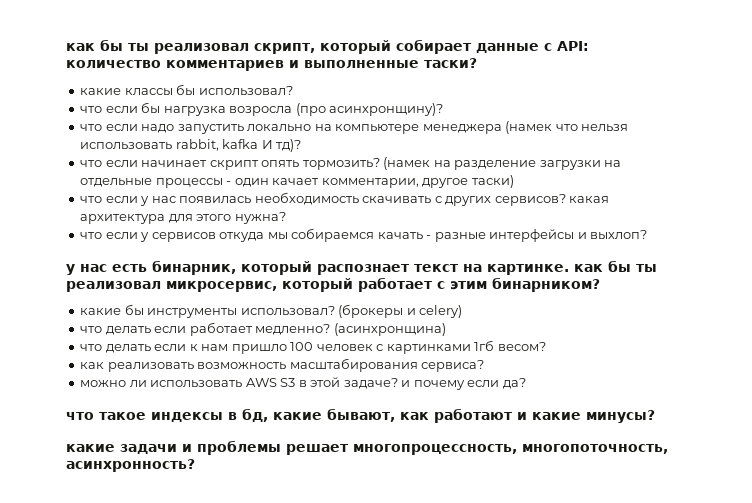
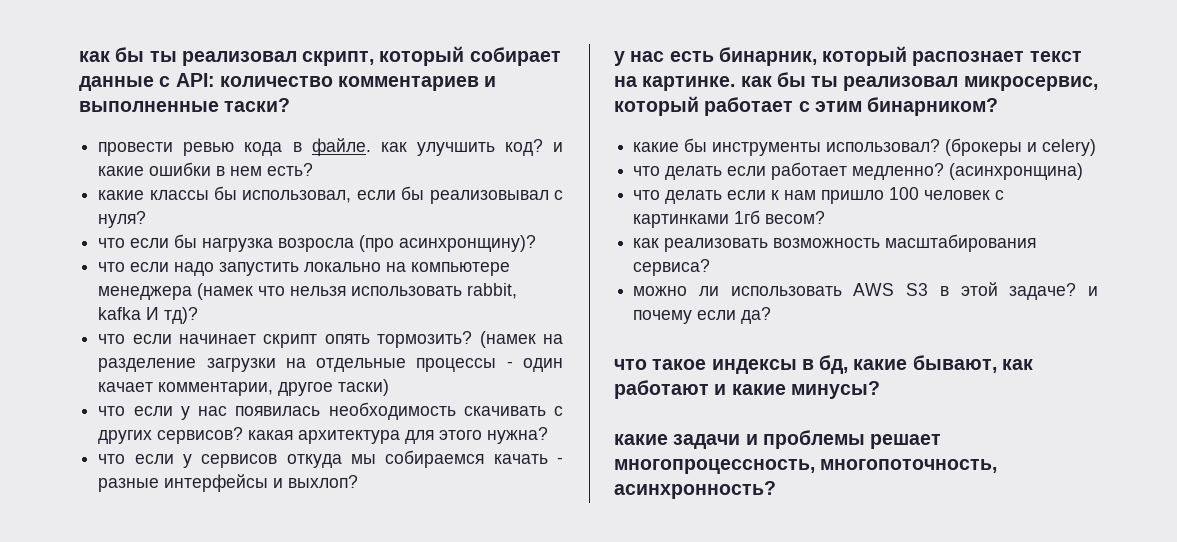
[80,84,293,96] какие классы бы использовал? -> [98,138,563,156] [98,162,314,176] [98,186,564,204] [98,211,147,228] провести ревью кода в файле. как улучшить код? и какие ошибки в нем есть? // какие классы бы использовал, если бы реализовывал с нуля?

